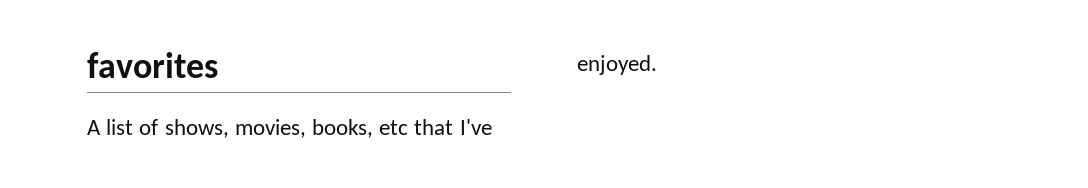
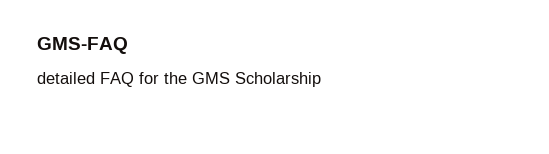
[87,52,218,78] [87,119,492,138] [577,55,657,75] favorites // A list of shows, movies, books, etc that I've enjoyed. -> [37,37,128,54] [37,72,321,87] GMS-FAQ // detailed FAQ for the GMS Scholarship

